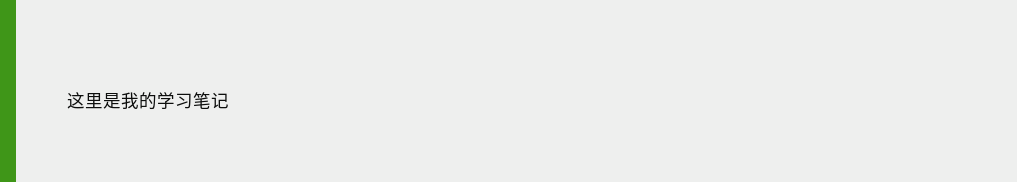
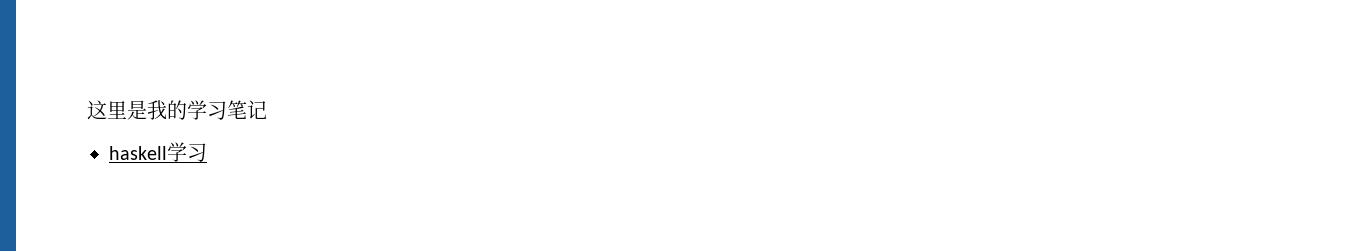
(229, 100) none -> [109,142,207,162] // haskell学习

